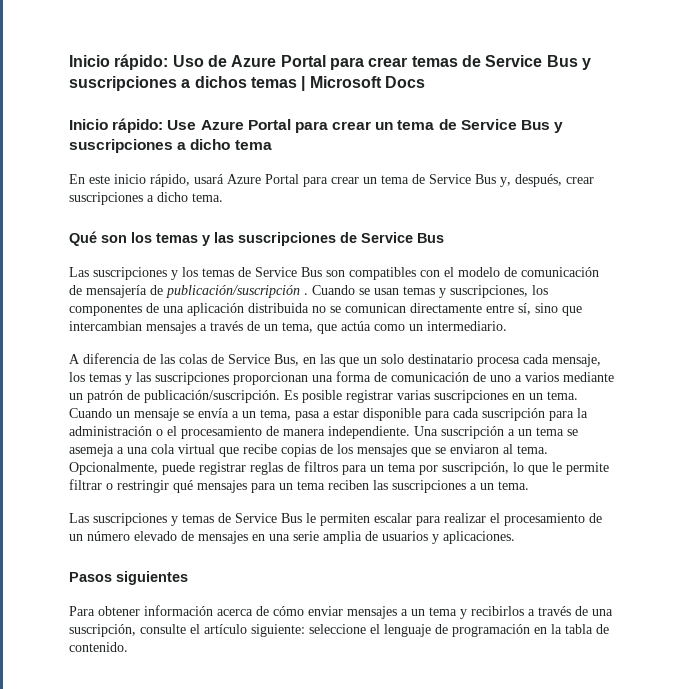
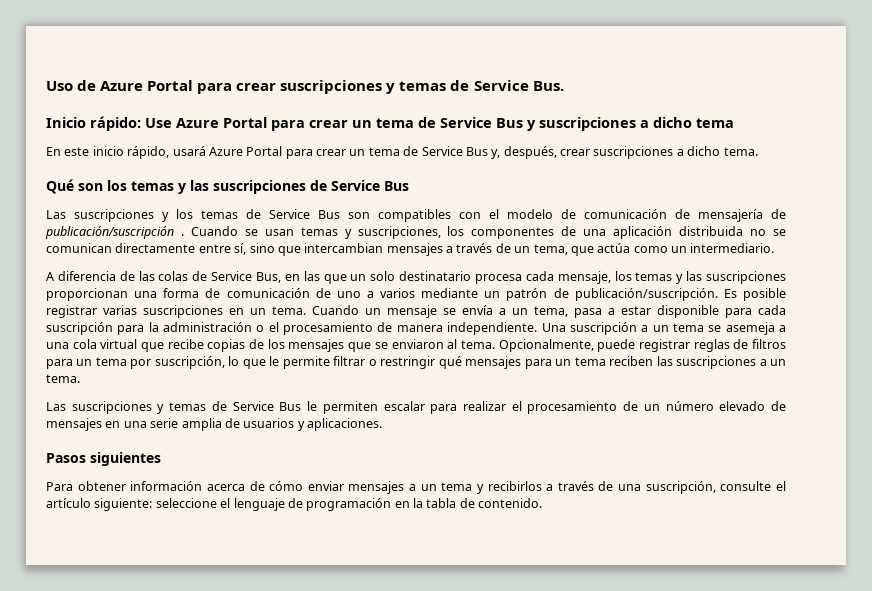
[69,54,169,70] Inicio rápido: -> (46, 86) none
[411,55,591,70] [69,76,425,91] temas de Service Bus y suscripciones a dichos temas | Microsoft Docs -> [280,80,564,94] suscripciones y temas de Service Bus.

